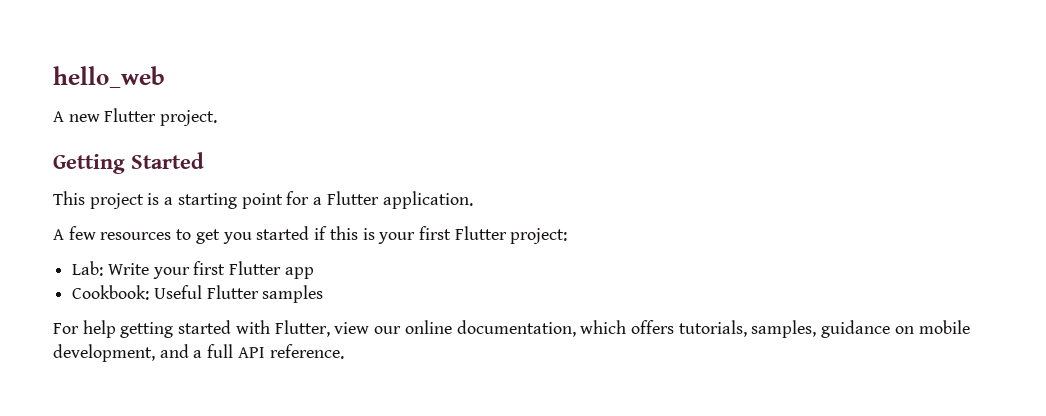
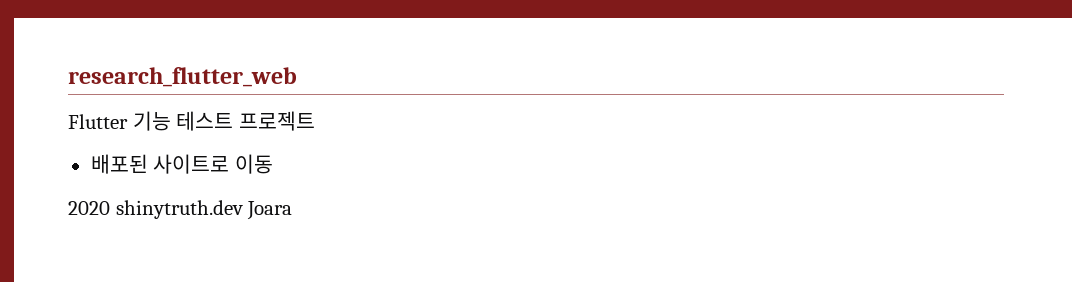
[53,66,165,88] [53,108,218,126] [53,152,204,174] [53,191,473,209] [53,226,568,244] [72,261,314,279] [72,285,324,303] [53,320,970,338] [53,344,344,362] hello_web // A new Flutter project. // Getting Started // This project is a starting point for a Flutter application. // A few resources to get you started if this is your first Flutter project: // Lab: Write your first Flutter app // Cookbook: Useful Flutter samples // For help getting started with Flutter, view our online documentation, which offers tutorials, samples, guidance on mobile development, and a full API reference. -> [68,67,297,87] [68,111,315,131] [90,154,273,174] [68,200,293,220] research_flutter_web // Flutter 기능 테스트 프로젝트 // 배포된 사이트로 이동 // 2020 shinytruth.dev Joara

